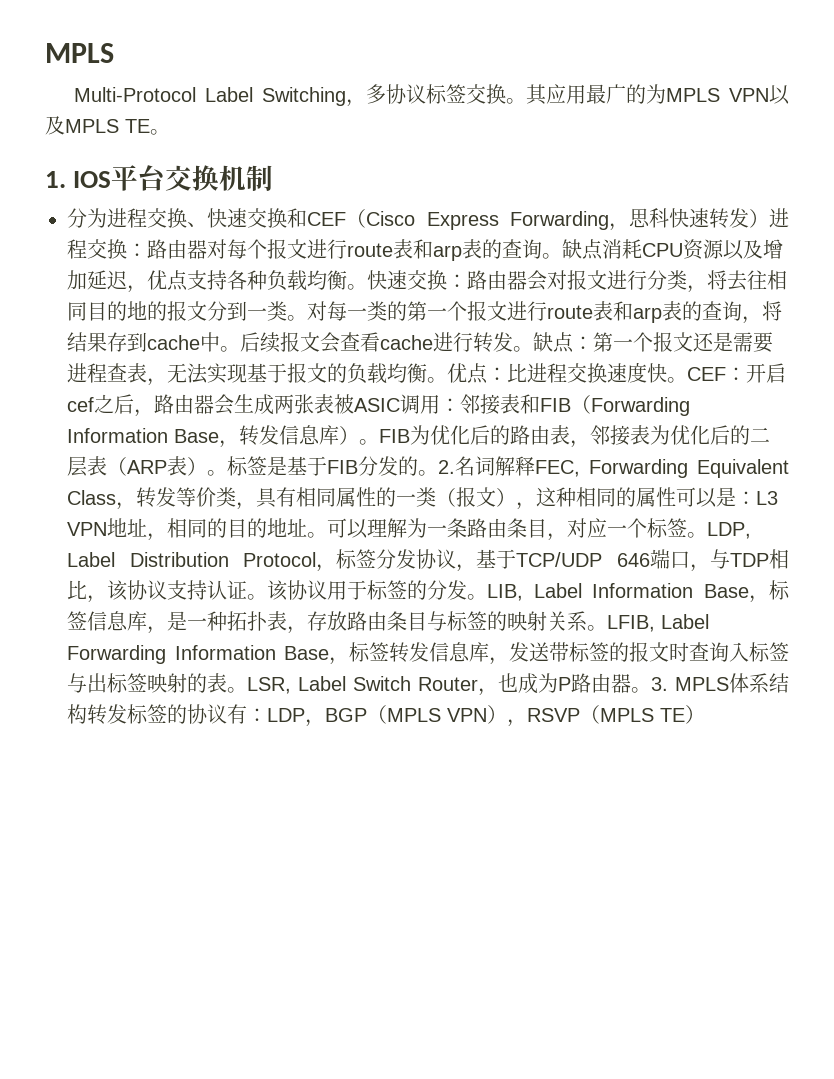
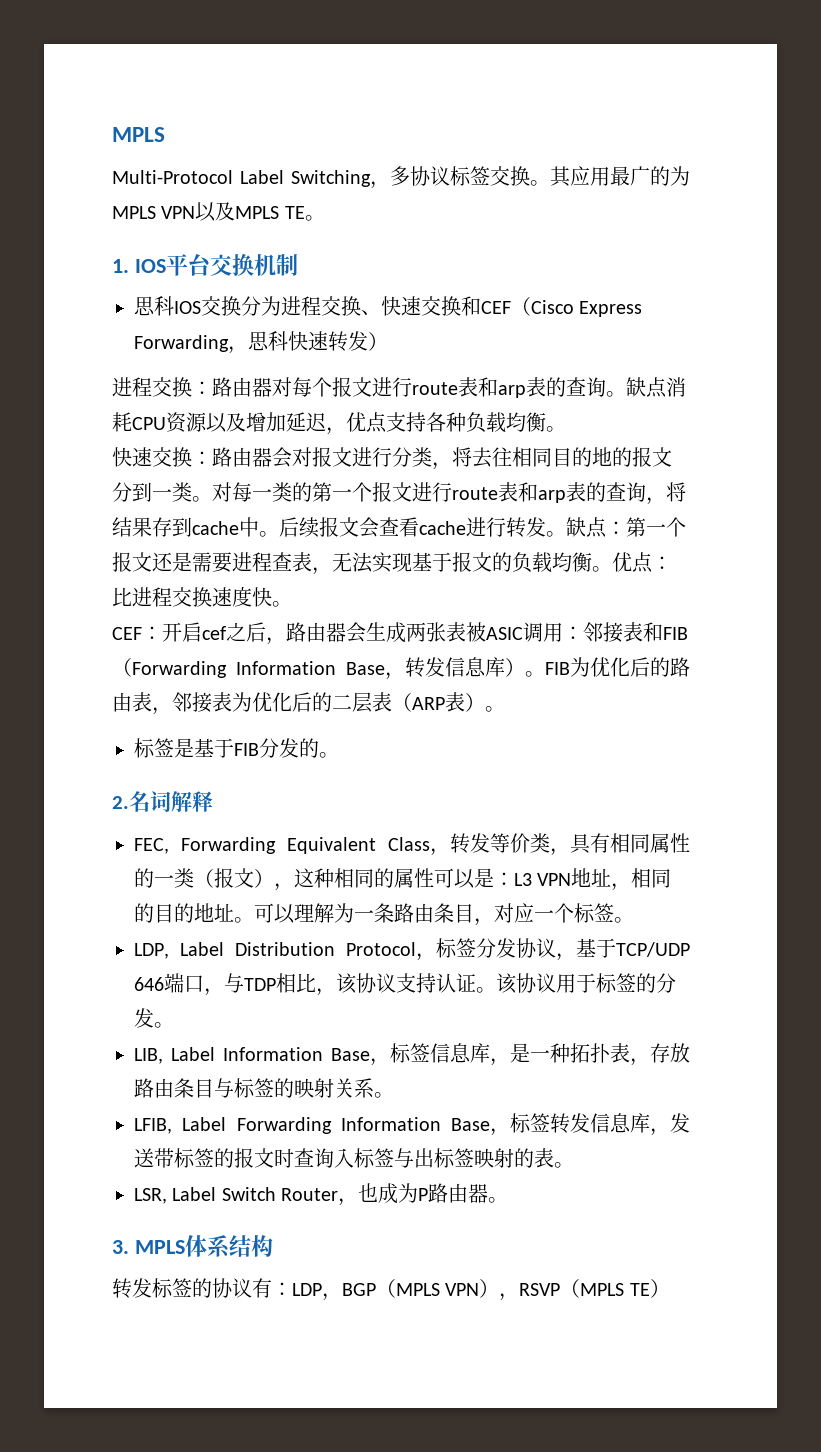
(274, 178) none -> [134,296,241,316] 思科IOS交换
(769, 218) none -> (388, 341) //
(367, 287) none -> (566, 429) //
(687, 380) none -> (292, 604) //
(227, 473) none -> (505, 709) //
(438, 473) none -> (339, 755) //
(535, 466) none -> (213, 801) //
(707, 535) none -> (634, 920) //
(487, 597) none -> (174, 1025) //
(607, 628) none -> (394, 1095) //
(247, 690) none -> (574, 1165) //
(651, 690) none -> (509, 1200) //
(87, 714) none -> (273, 1246) //

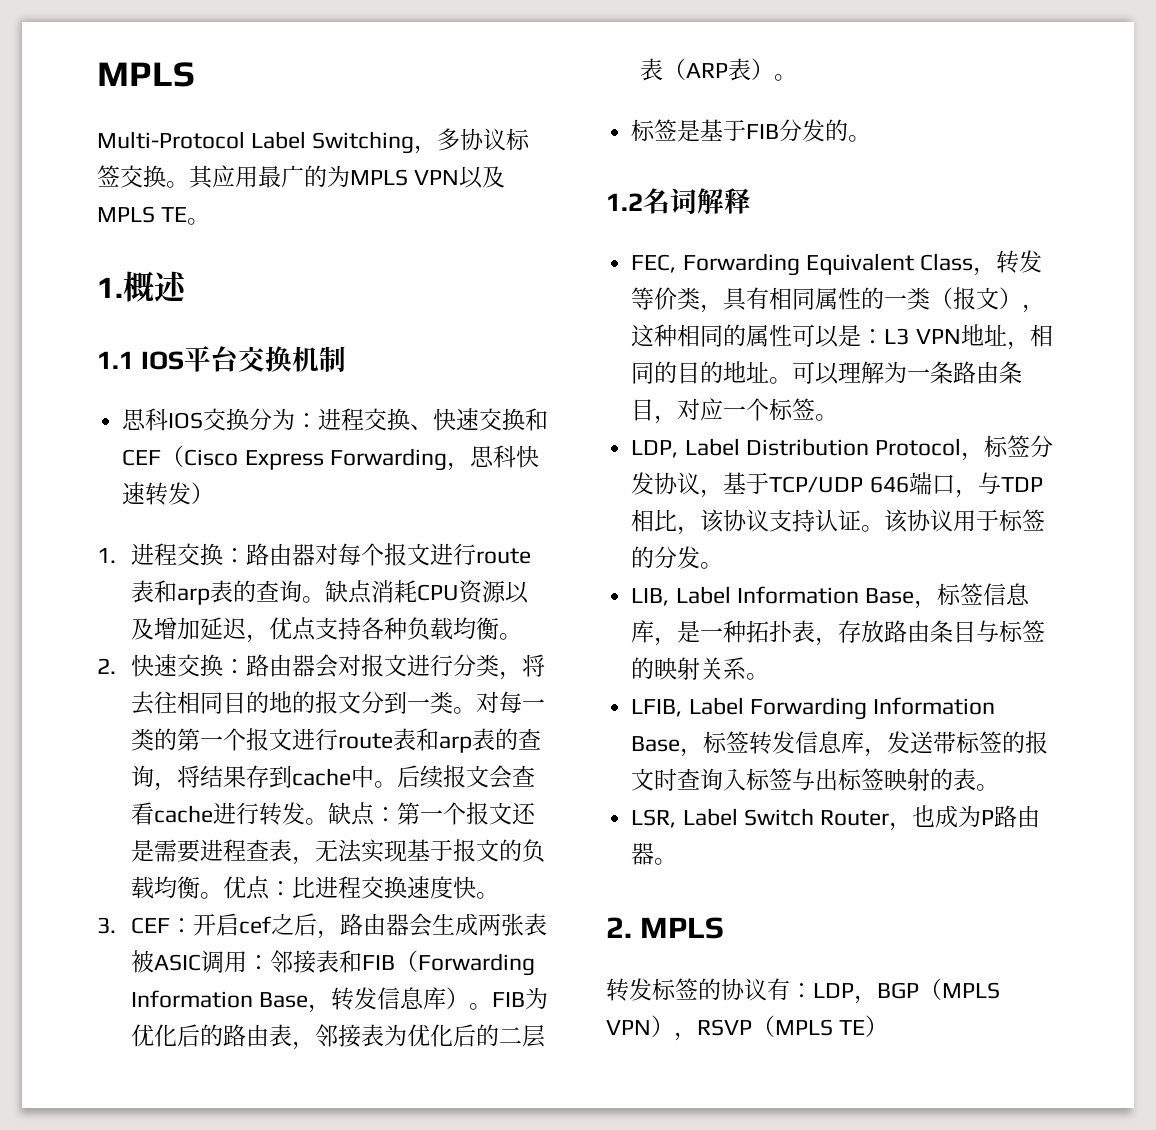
(129, 266) none -> [123,271,187,302] [97,351,134,369] 概述 // 1.1
(281, 306) none -> [295,413,319,428] ：
(388, 341) none -> [97,548,116,563] 1.
(566, 429) none -> [97,658,116,674] 2.
(292, 604) none -> [97,917,116,934] 3.
[112,796,129,809] 2. -> [606,193,643,211] 1.2
[112,1235,273,1258] 3. MPLS体系结构 -> [606,917,725,939] 2. MPLS

